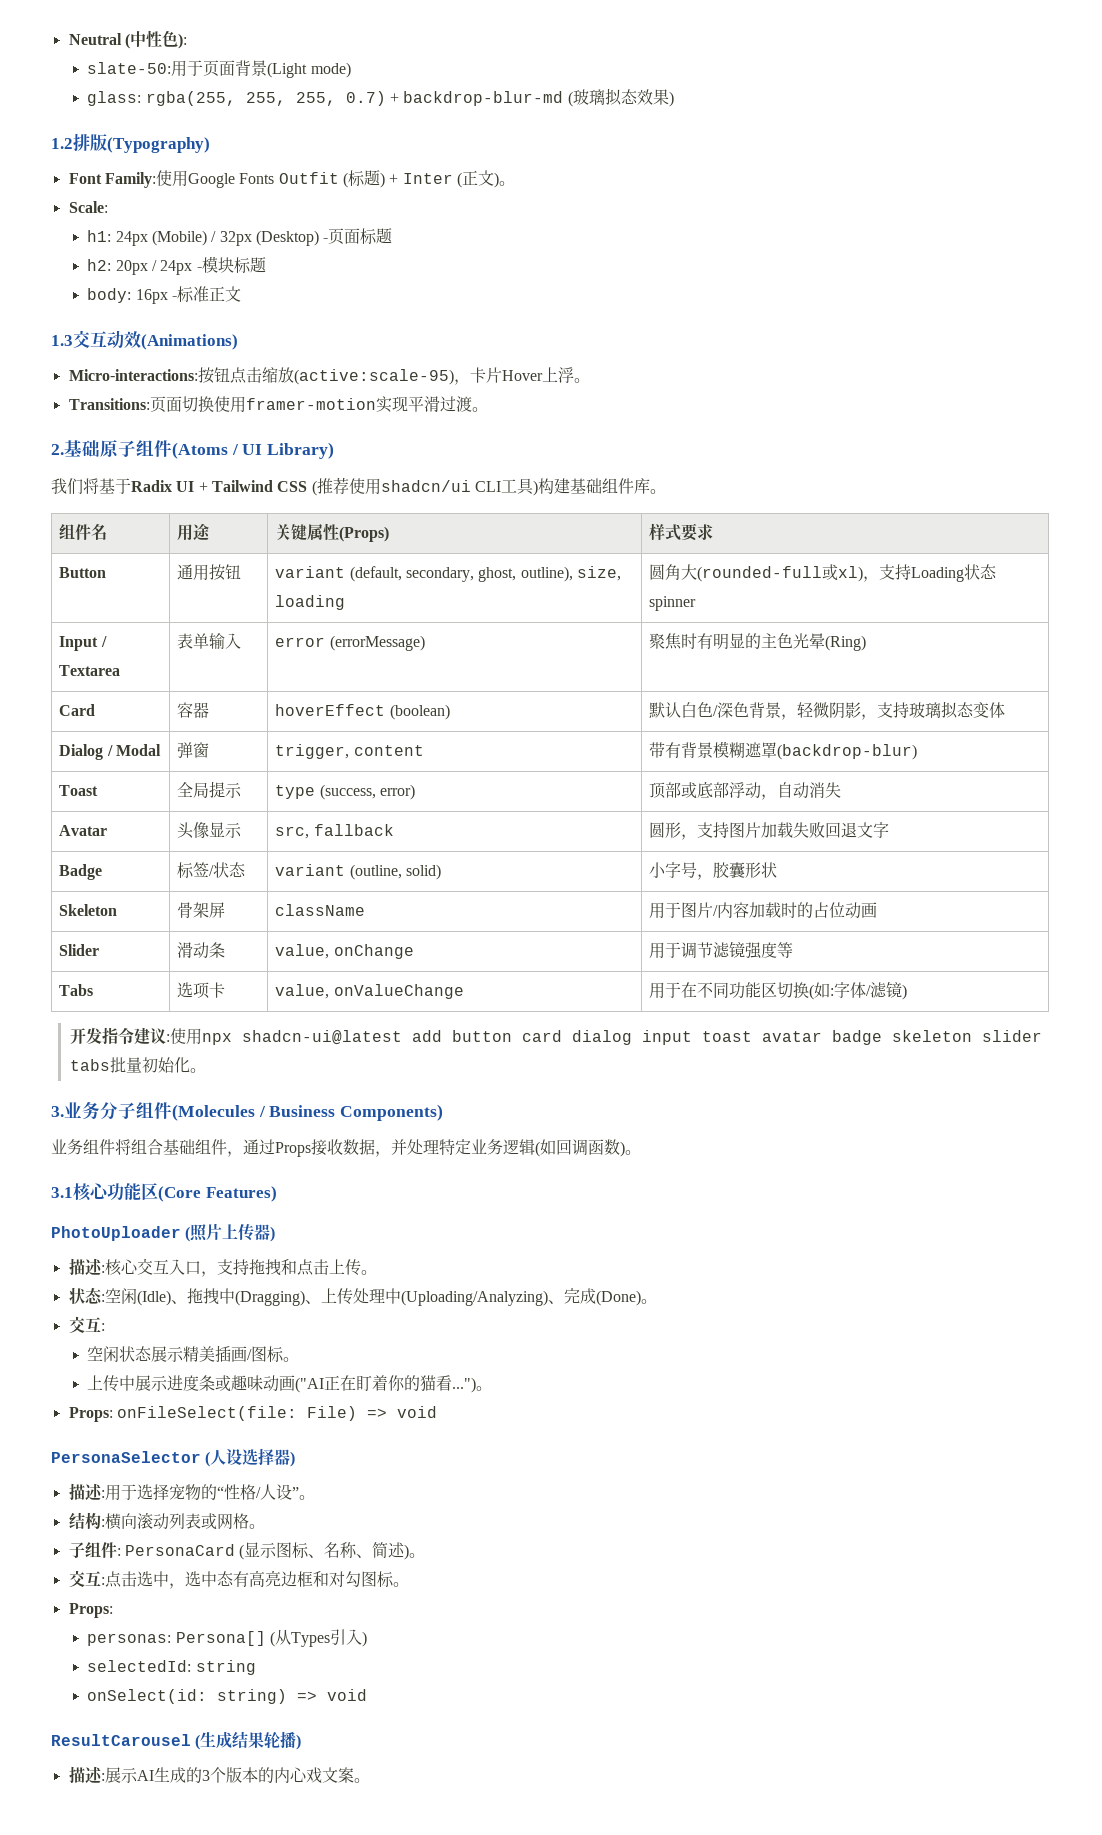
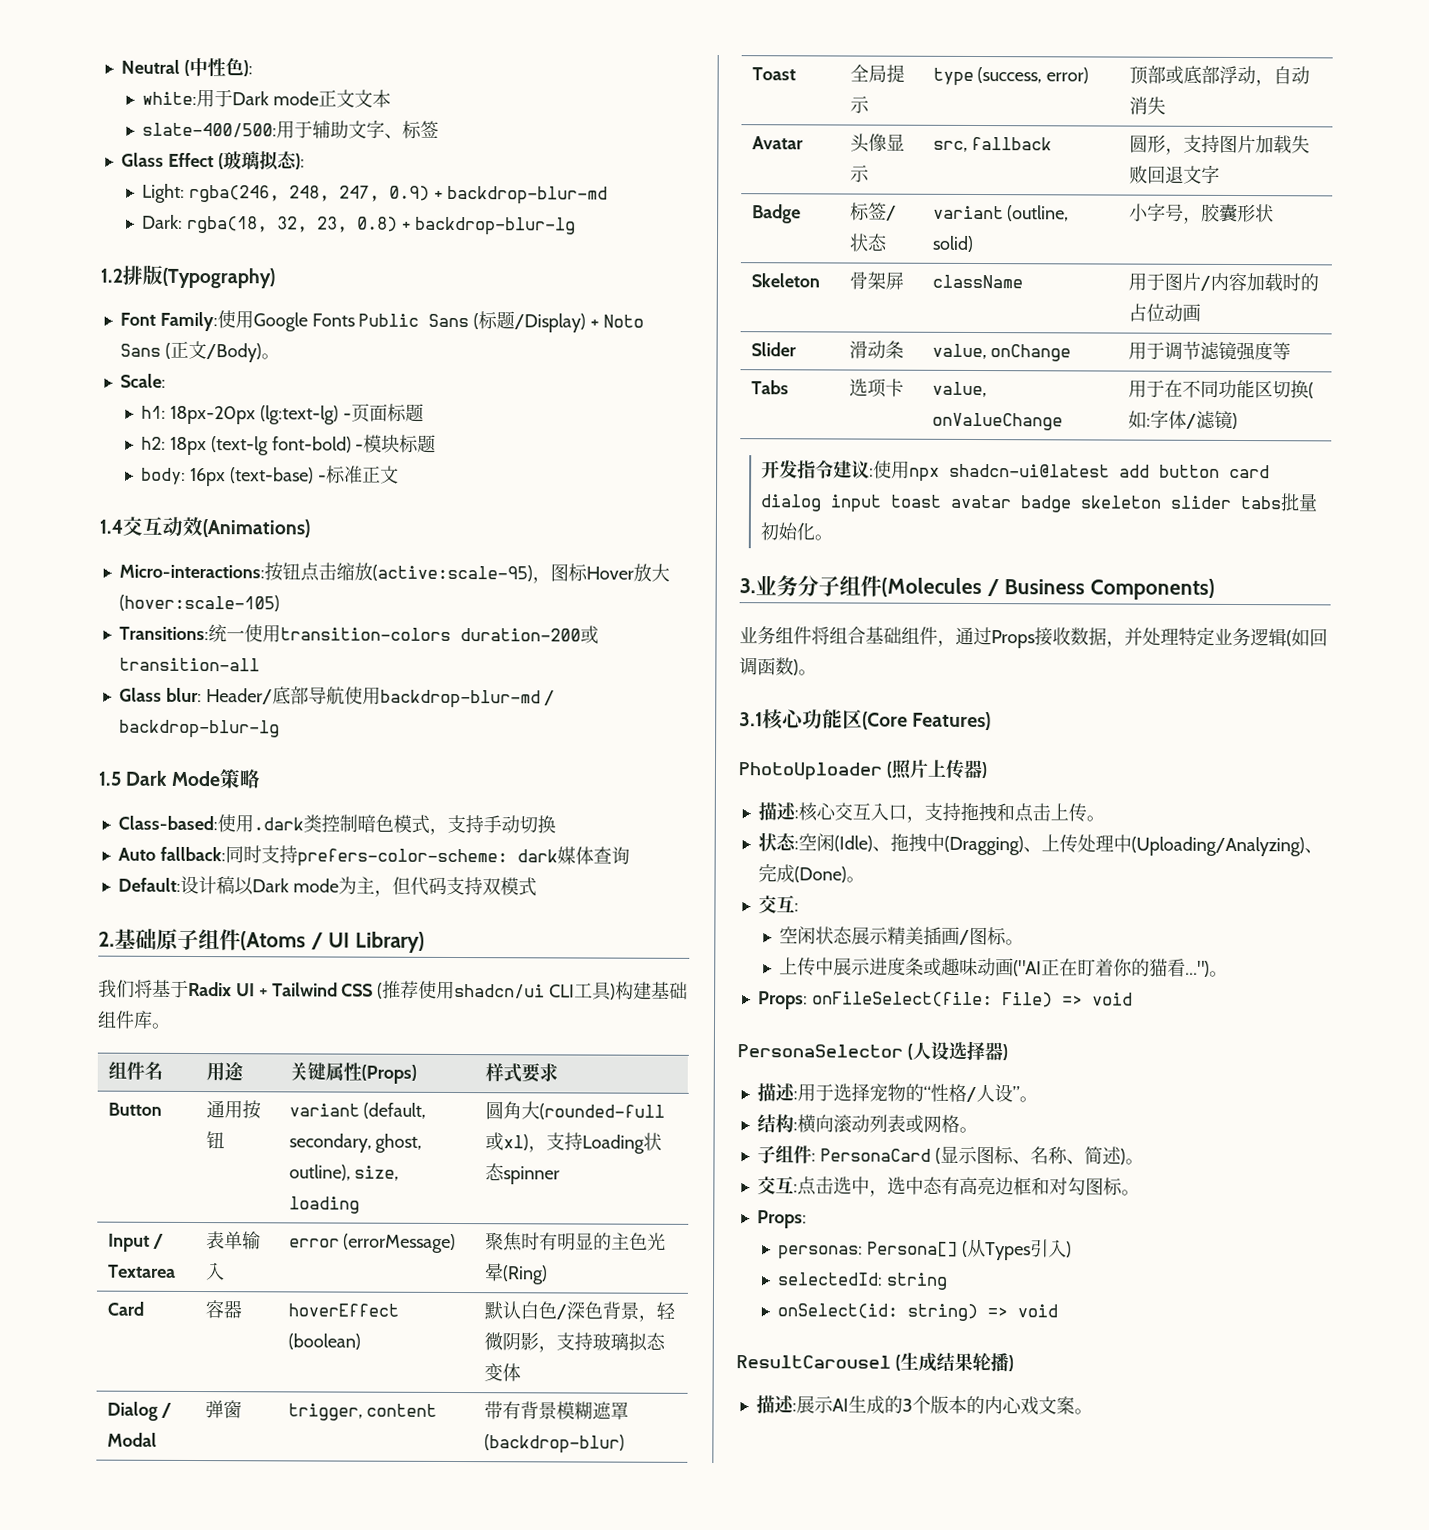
[87,60,351,78] [87,88,674,107] slate-50:用于页面背景(Light mode) // glass: rgba(255, 255, 255, 0.7) + backdrop-blur-md (玻璃拟态效果) -> [142,89,391,108] [142,119,440,139] [120,151,305,171] [142,183,608,205] [142,214,576,236] white:用于Dark mode正文文本 // slate-400/500:用于辅助文字、标签 // Glass Effect (玻璃拟态): // Light: rgba(246, 248, 247, 0.9) + backdrop-blur-md // Dark: rgba(18, 32, 23, 0.8) + backdrop-blur-lg
[278,170,453,188] Outfit (标题) + Inter -> [358,311,644,333] [119,343,161,357] Public Sans (标题/Display) + Noto Sans
[493,172,499,188] ) -> [205,343,262,363] /Body)
[115,230,319,246] 24px (Mobile) / 32px (Desktop) -> [169,405,339,425] 18px-20px (lg:text-lg)
[115,260,193,275] 20px / 24px -> [169,436,352,456] 18px (text-lg font-bold)
(168, 296) none -> [229,467,314,484] (text-base)
[51,335,73,346] 1.3 -> [99,519,123,534] 1.4
[469,367,590,383] [68,396,488,413] 卡片Hover上浮。 // Transitions:页面切换使用framer-motion实现平滑过渡。 -> [549,563,670,582] [118,594,280,612] [118,624,599,644] [118,657,260,672] [118,686,556,709] [118,719,280,739] [98,769,260,789] [117,814,556,835] [117,845,630,868] [117,875,537,897] 图标Hover放大(hover:scale-105) // Transitions:统一使用transition-colors duration-200或transition-all // Glass blur: Header/底部导航使用backdrop-blur-md / backdrop-blur-lg // 1.5 Dark Mode策略 // Class-based:使用.dark类控制暗色模式，支持手动切换 // Auto fallback:同时支持prefers-color-scheme: dark媒体查询 // Default:设计稿以Dark mode为主，但代码支持双模式

